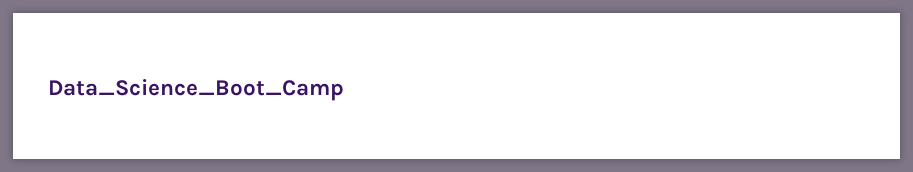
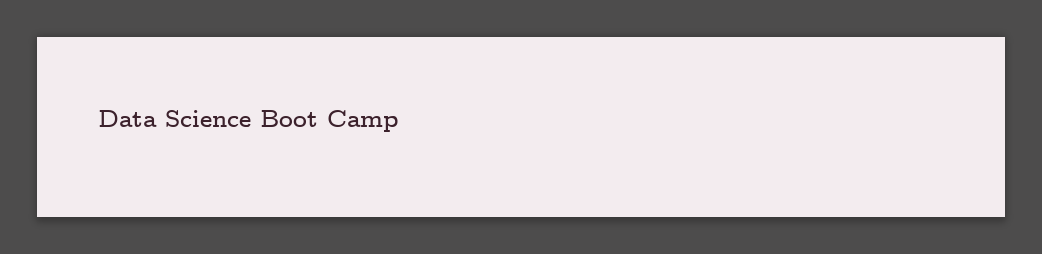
[48,79,344,101] Data_Science_Boot_Camp -> [98,110,398,132] Data Science Boot Camp

